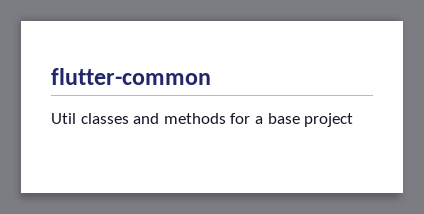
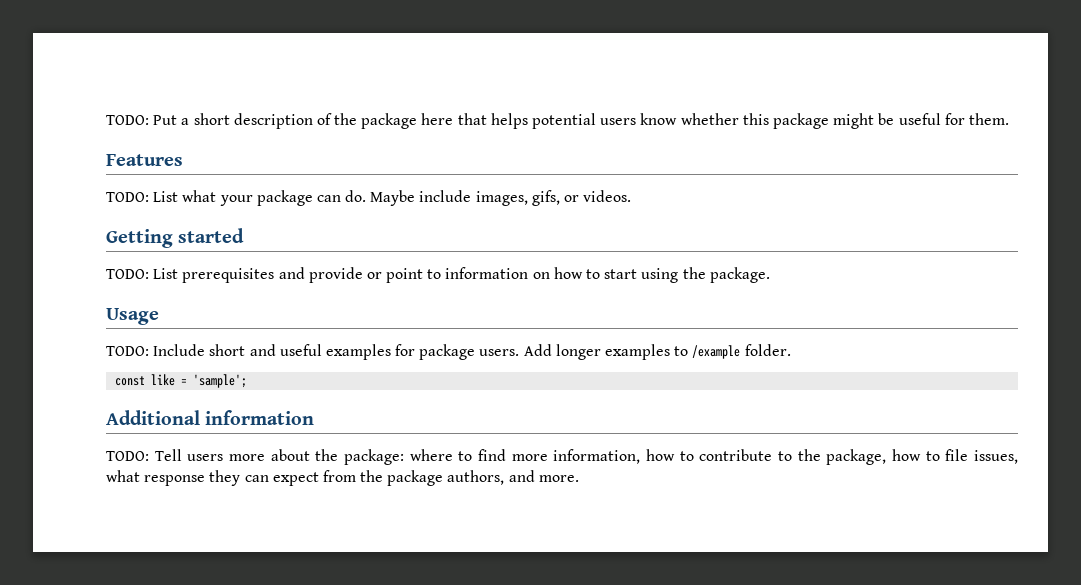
[51,68,211,85] [51,113,354,127] flutter-common // Util classes and methods for a base project -> [106,113,1009,129] [106,154,183,166] [106,190,632,206] [106,228,245,248] [106,267,770,283] [106,308,159,325] [106,344,791,360] [115,374,248,388] [106,410,315,425] [106,449,1018,465] [106,470,579,486] TODO: Put a short description of the package here that helps potential users know whether this package might be useful for them. // Features // TODO: List what your package can do. Maybe include images, gifs, or videos. // Getting started // TODO: List prerequisites and provide or point to information on how to start using the package. // Usage // TODO: Include short and useful examples for package users. Add longer examples to /example folder. // const like = 'sample'; // Additional information // TODO: Tell users more about the package: where to find more information, how to contribute to the package, how to file issues, what response they can expect from the package authors, and more.

